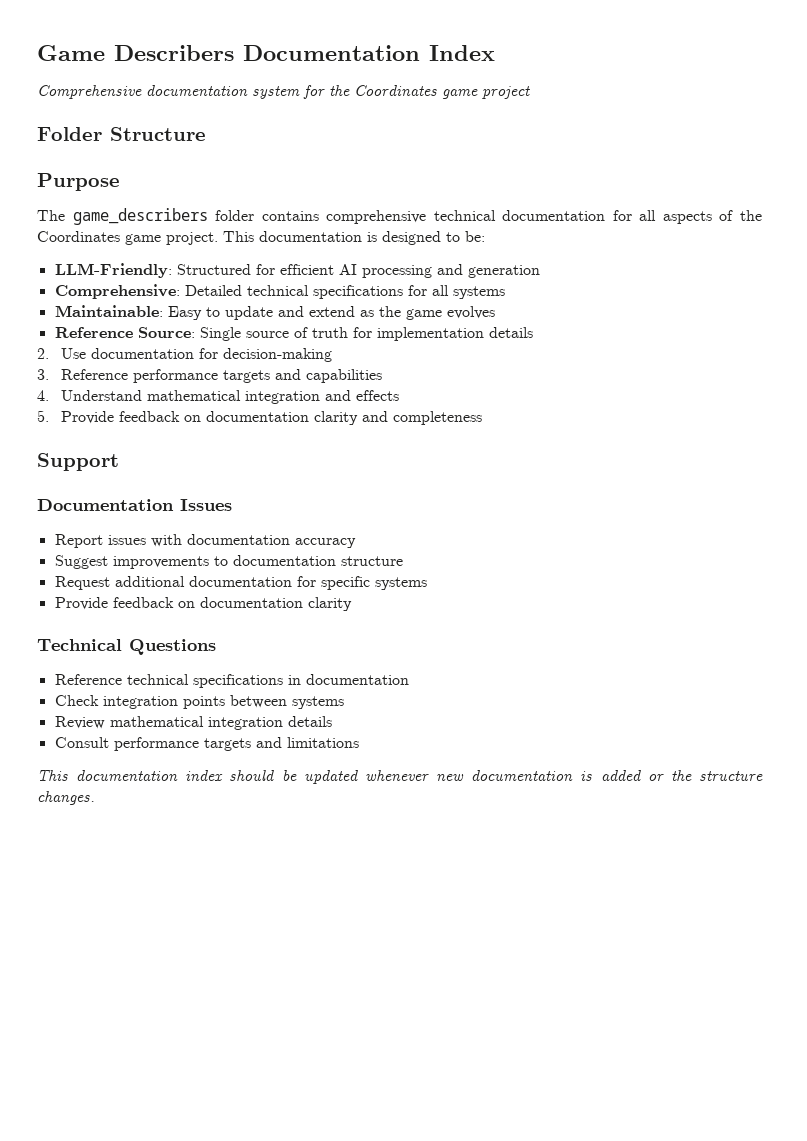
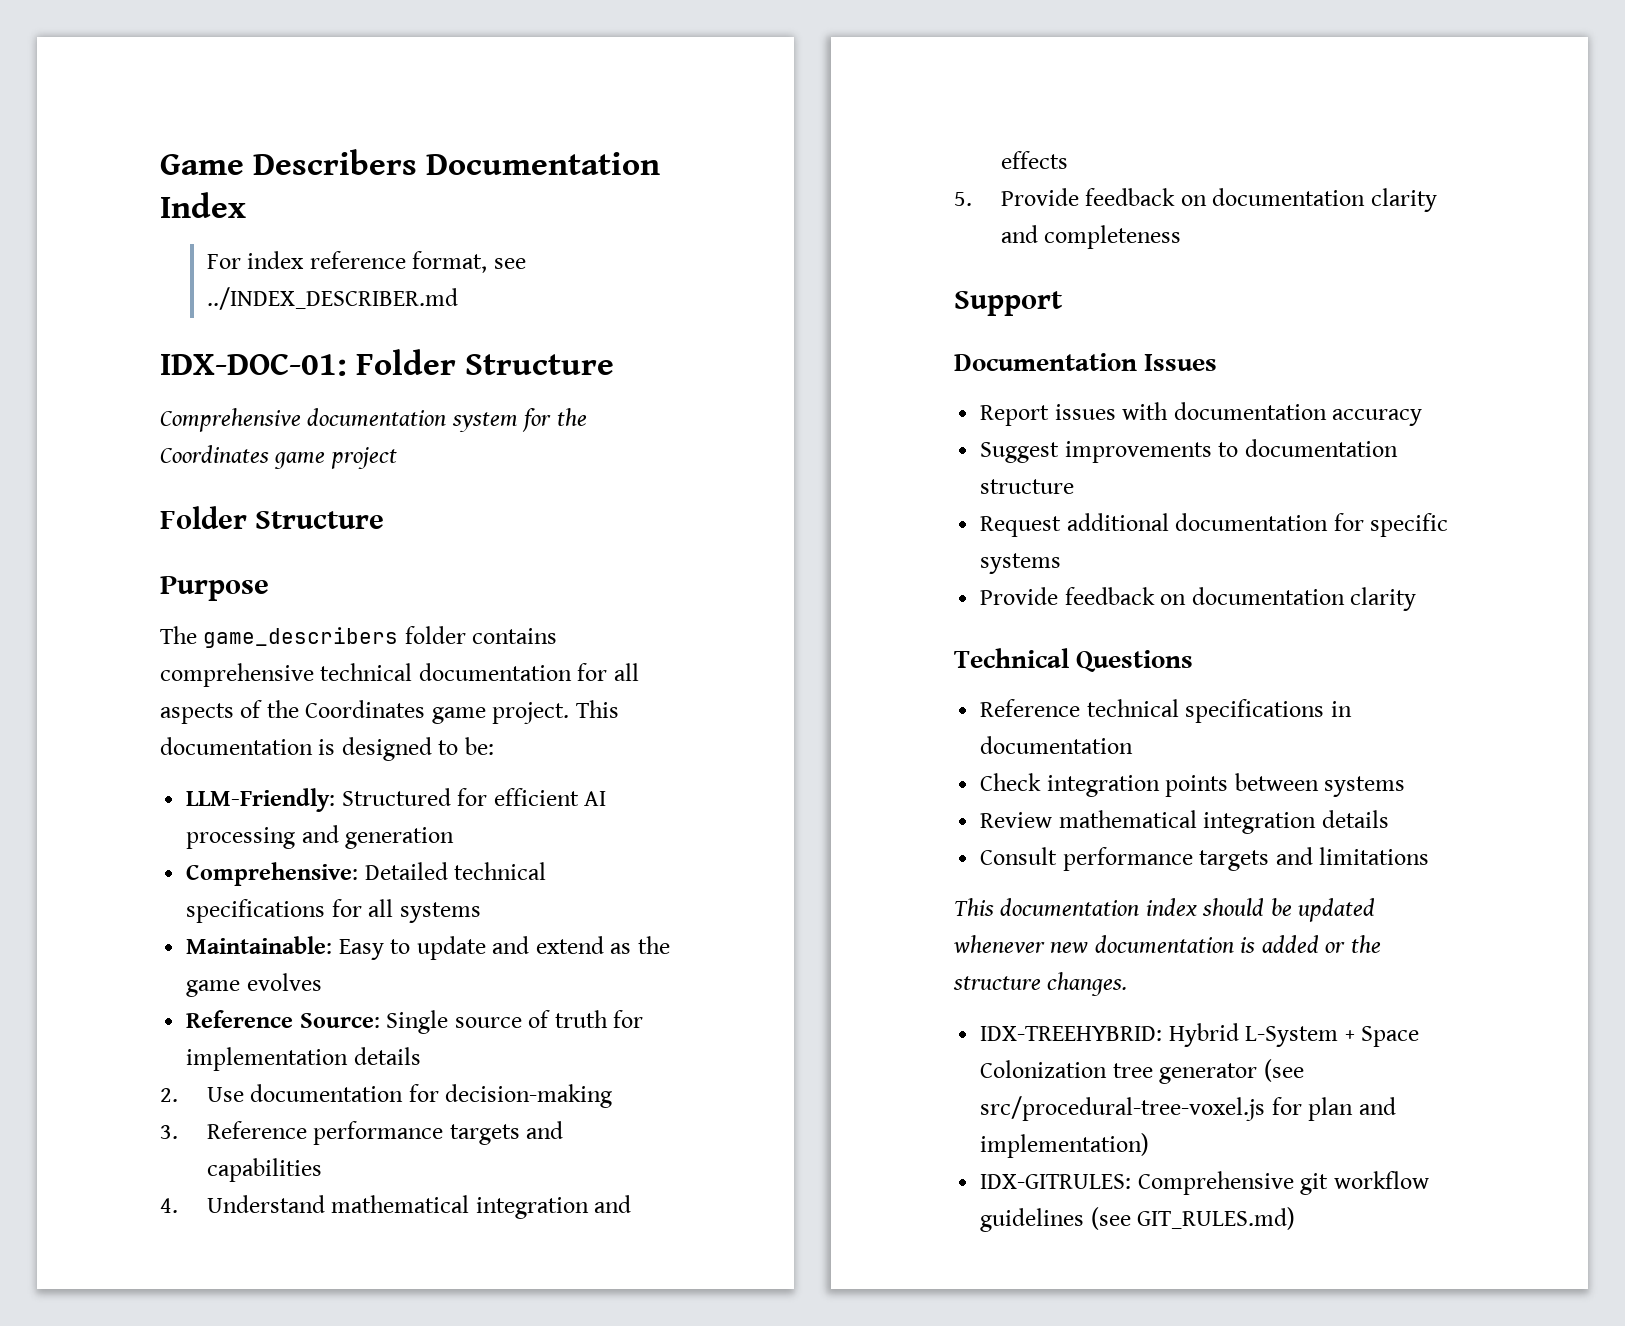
(495, 53) none -> [206,251,526,273] [206,287,458,310] [160,349,615,376] // For index reference format, see ../INDEX_DESCRIBER.md // IDX-DOC-01: Folder Structure
(95, 798) none -> [980,1023,1420,1047] [980,1059,1304,1084] [980,1096,1396,1121] [980,1133,1150,1158] [980,1171,1429,1195] [980,1207,1296,1232] // IDX-TREEHYBRID: Hybrid L-System + Space Colonization tree generator (see src/procedural-tree-voxel.js for plan and implementation) // IDX-GITRULES: Comprehensive git workflow guidelines (see GIT_RULES.md)

